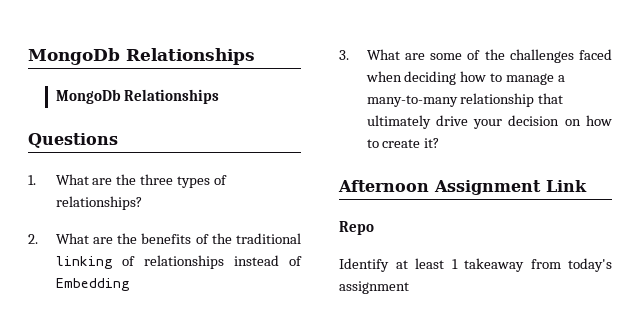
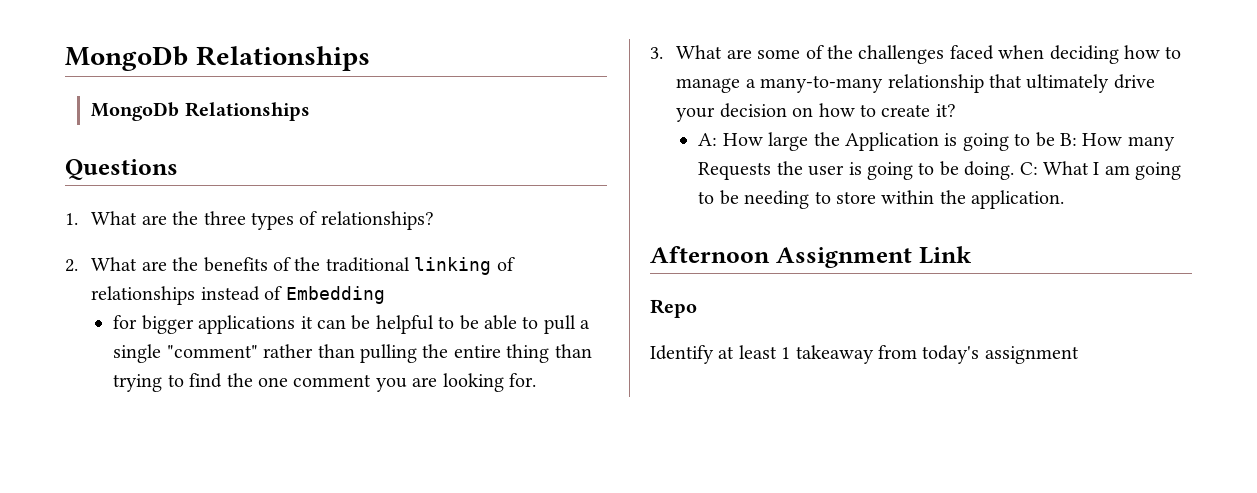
(130, 284) none -> [113,315,591,334] [113,344,592,363] [113,373,537,392] // for bigger applications it can be helpful to be able to pull a single "comment" rather than pulling the entire thing than trying to find the one comment you are looking for.
(440, 143) none -> [698,132,1175,151] [698,161,1182,180] [698,190,1065,209] // A: How large the Application is going to be B: How many Requests the user is going to be doing. C: What I am going to be needing to store within the application.

